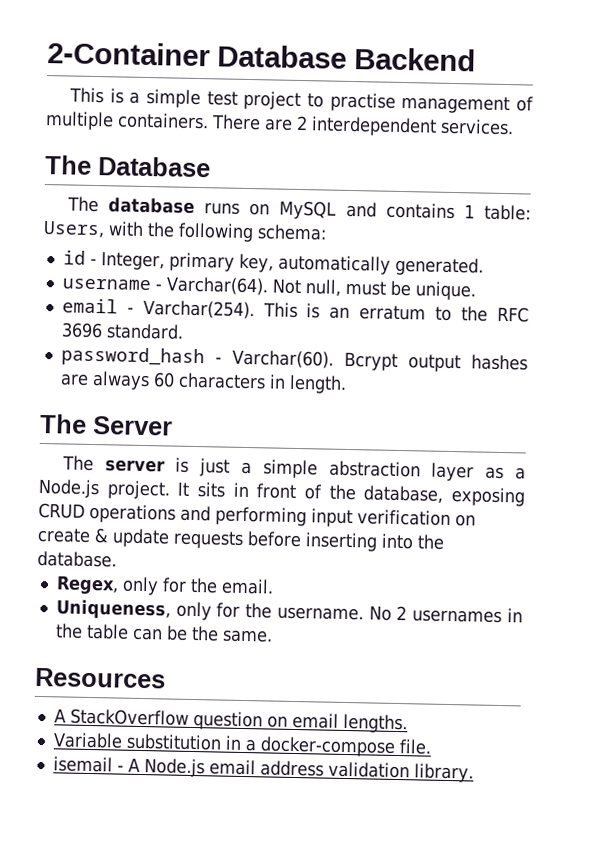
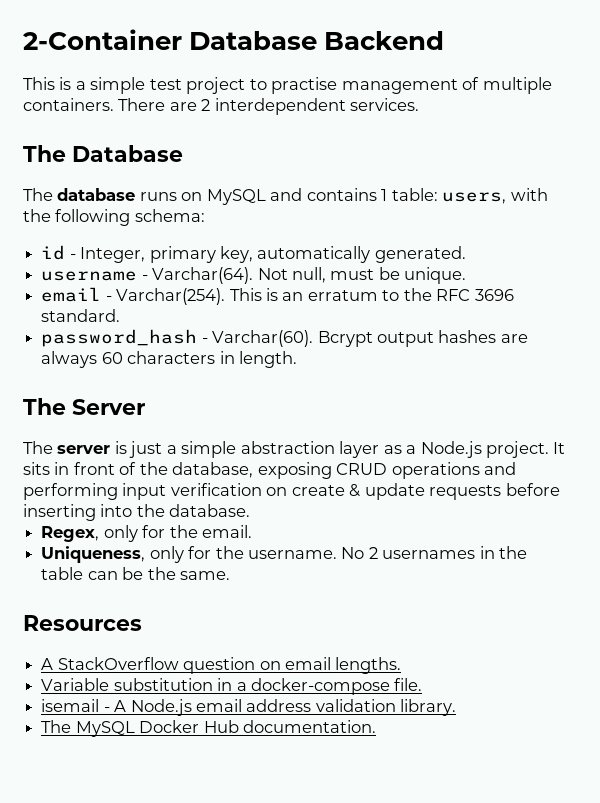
[43,221,105,239] Users, -> [442,192,507,204] users,
(474, 773) none -> [41,720,376,737] // The MySQL Docker Hub documentation.

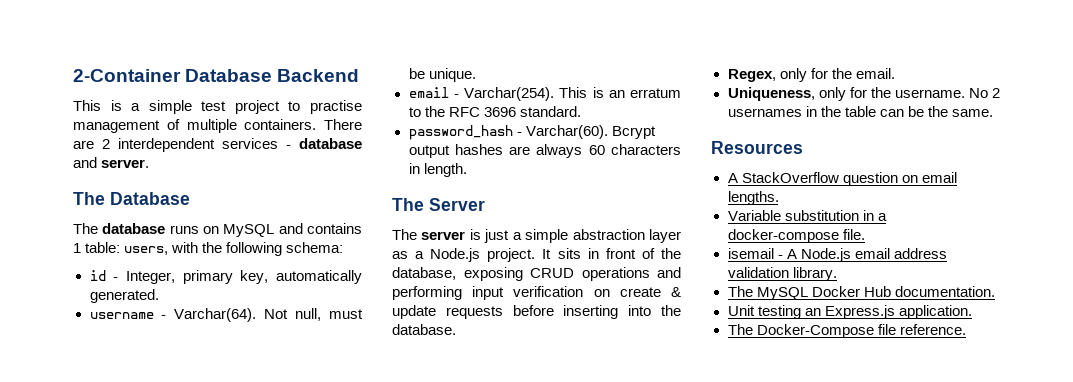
[350,98,420,111] services. -> [222,138,362,149] [73,157,150,168] services - database and server.
(376, 726) none -> [727,305,972,319] [727,324,966,338] // Unit testing an Express.js application. // The Docker-Compose file reference.

